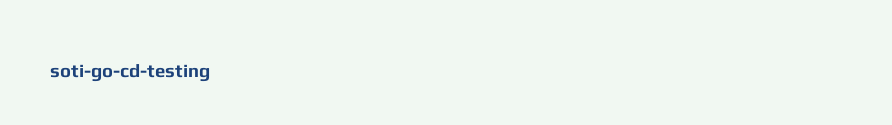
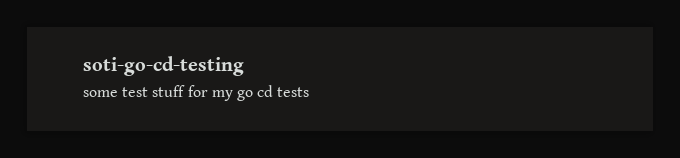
(210, 73) none -> [83,85,310,101] // some test stuff for my go cd tests

